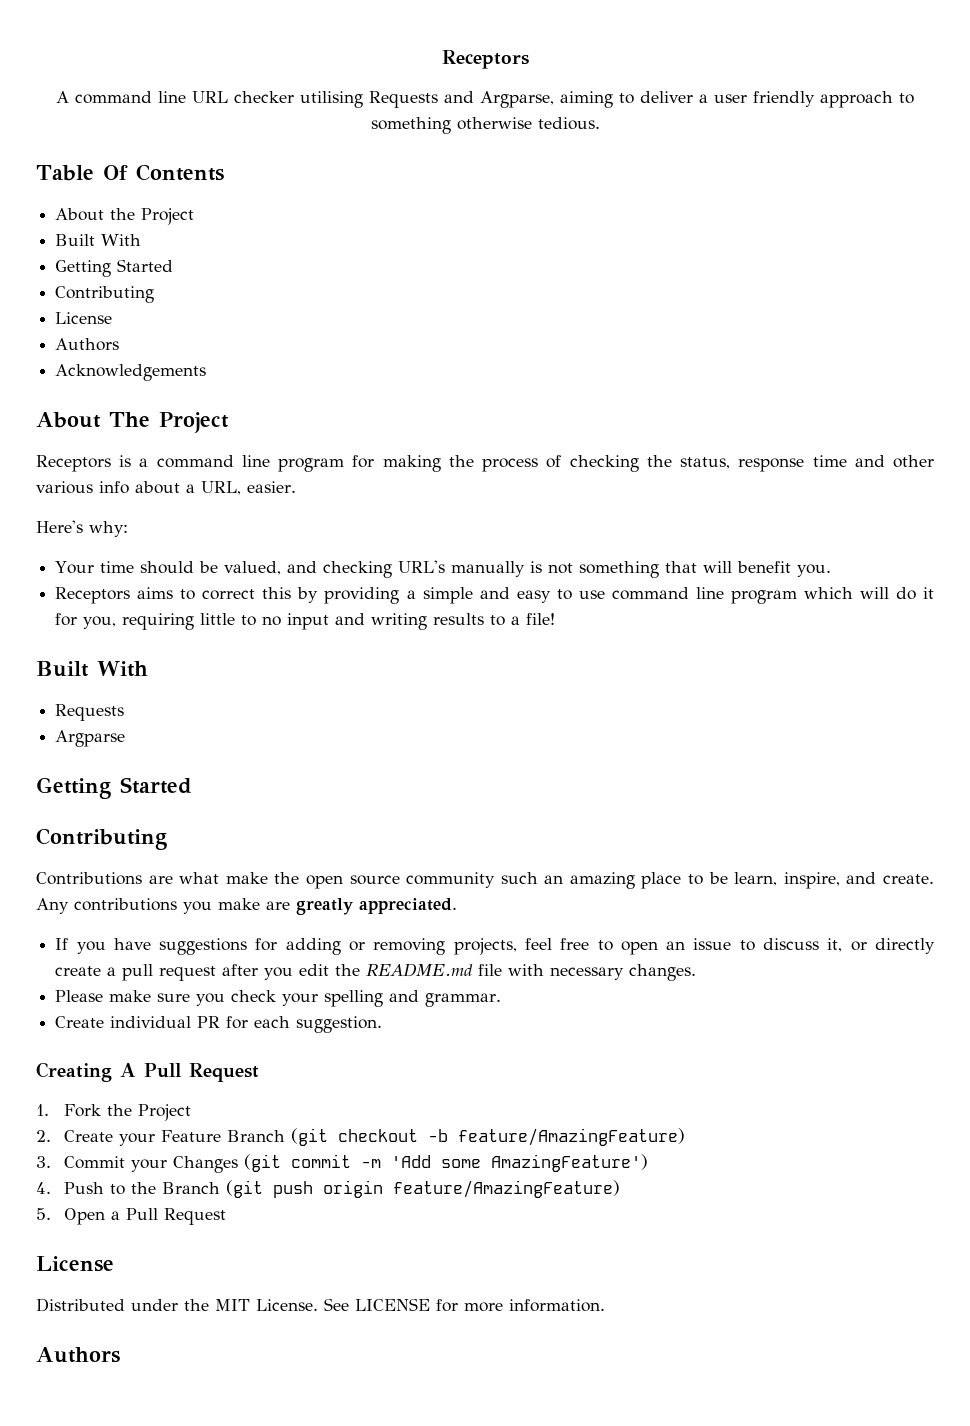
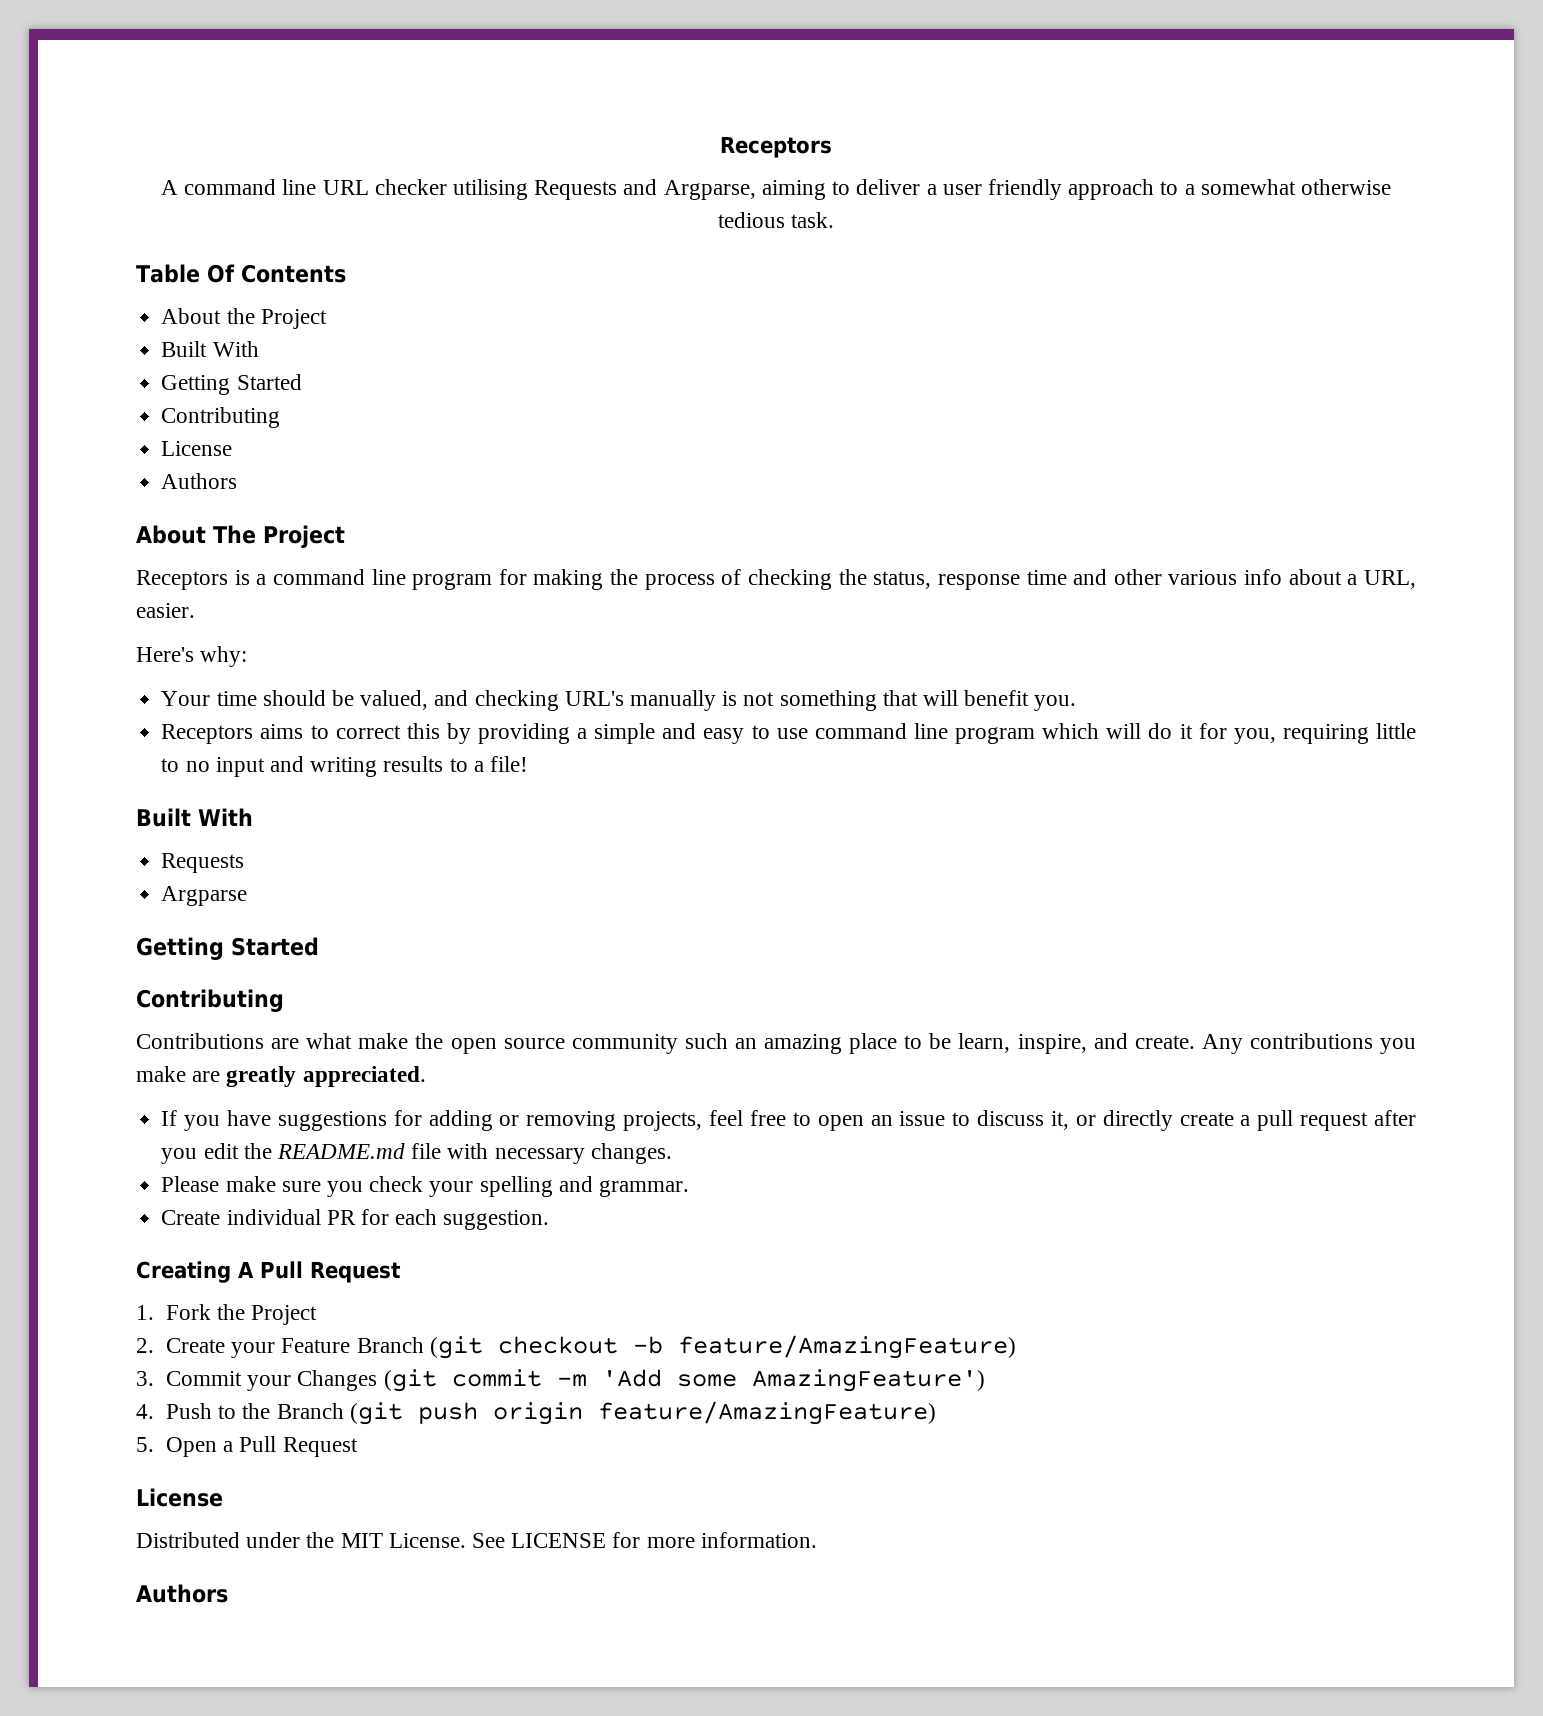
[370,117,600,134] something otherwise tedious. -> [1184,179,1391,195] [717,212,835,228] a somewhat otherwise tedious task.
[55,364,207,381] // Acknowledgements -> (238, 481) none

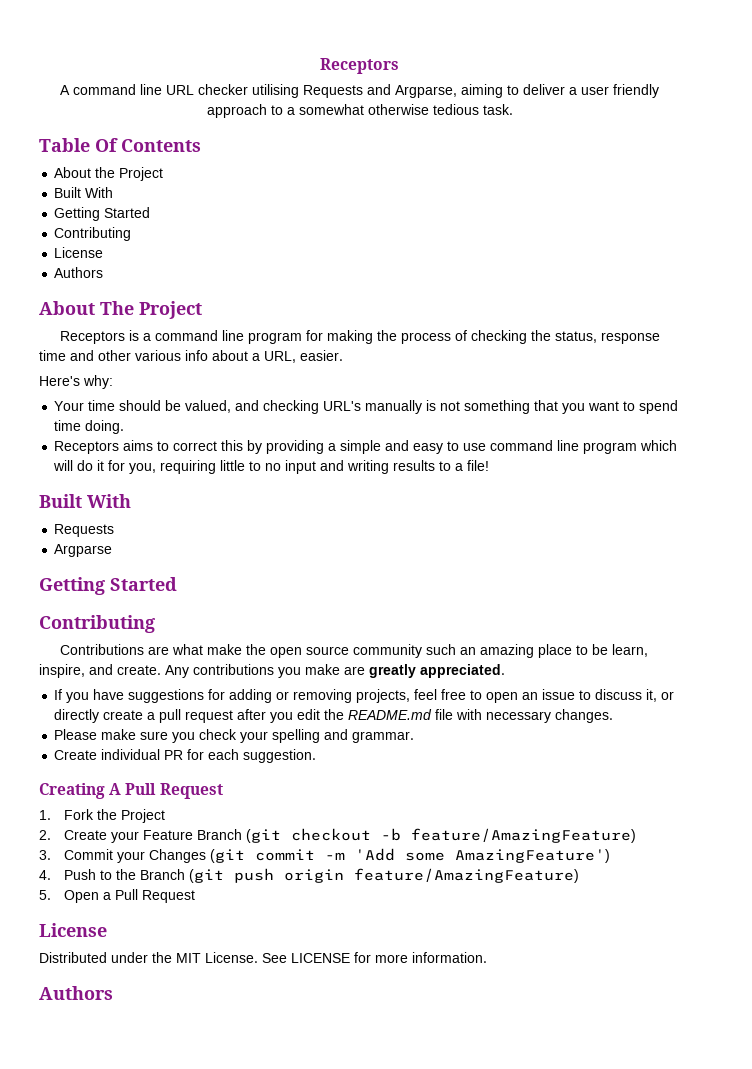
[923,690,1077,711] will benefit you. -> [562,400,679,414] [54,420,125,434] you want to spend time doing.

